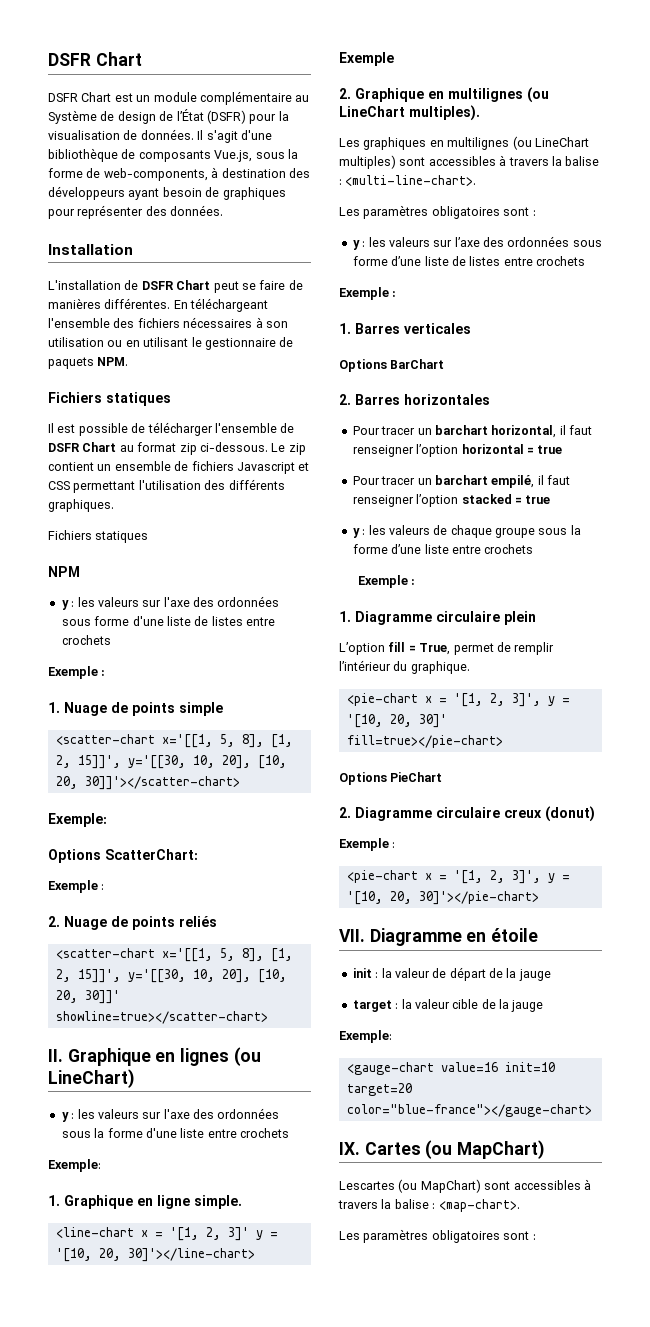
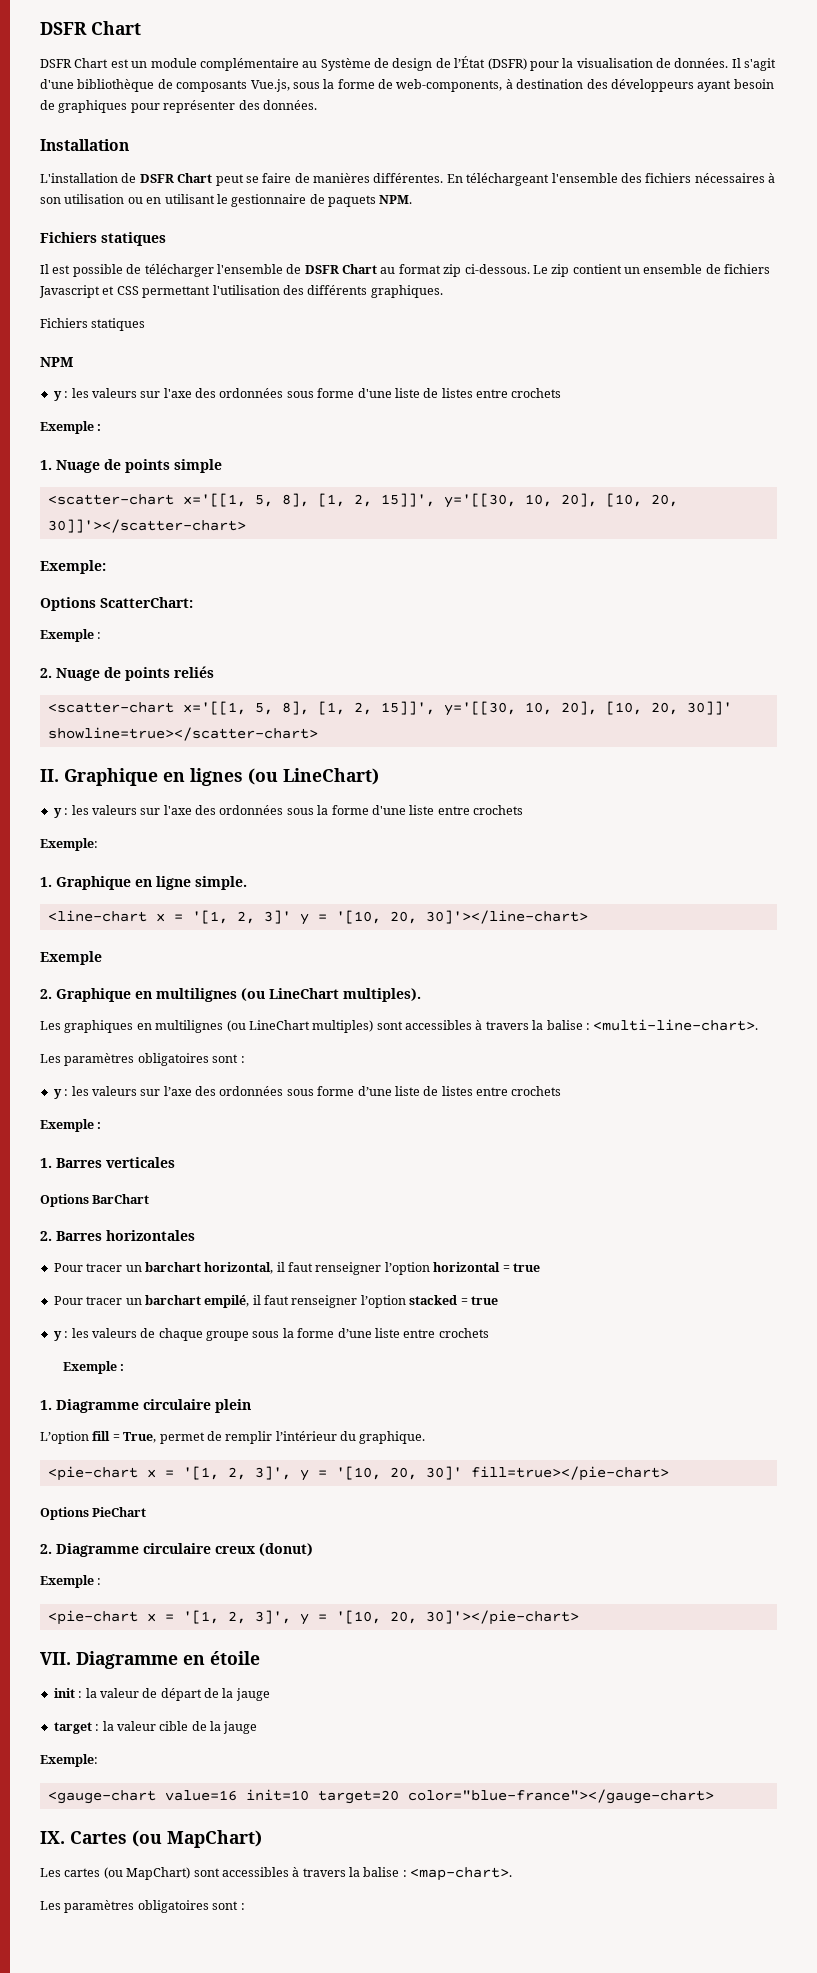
[339,1181,395,1190] Lescartes -> [40,1868,101,1877] Les cartes

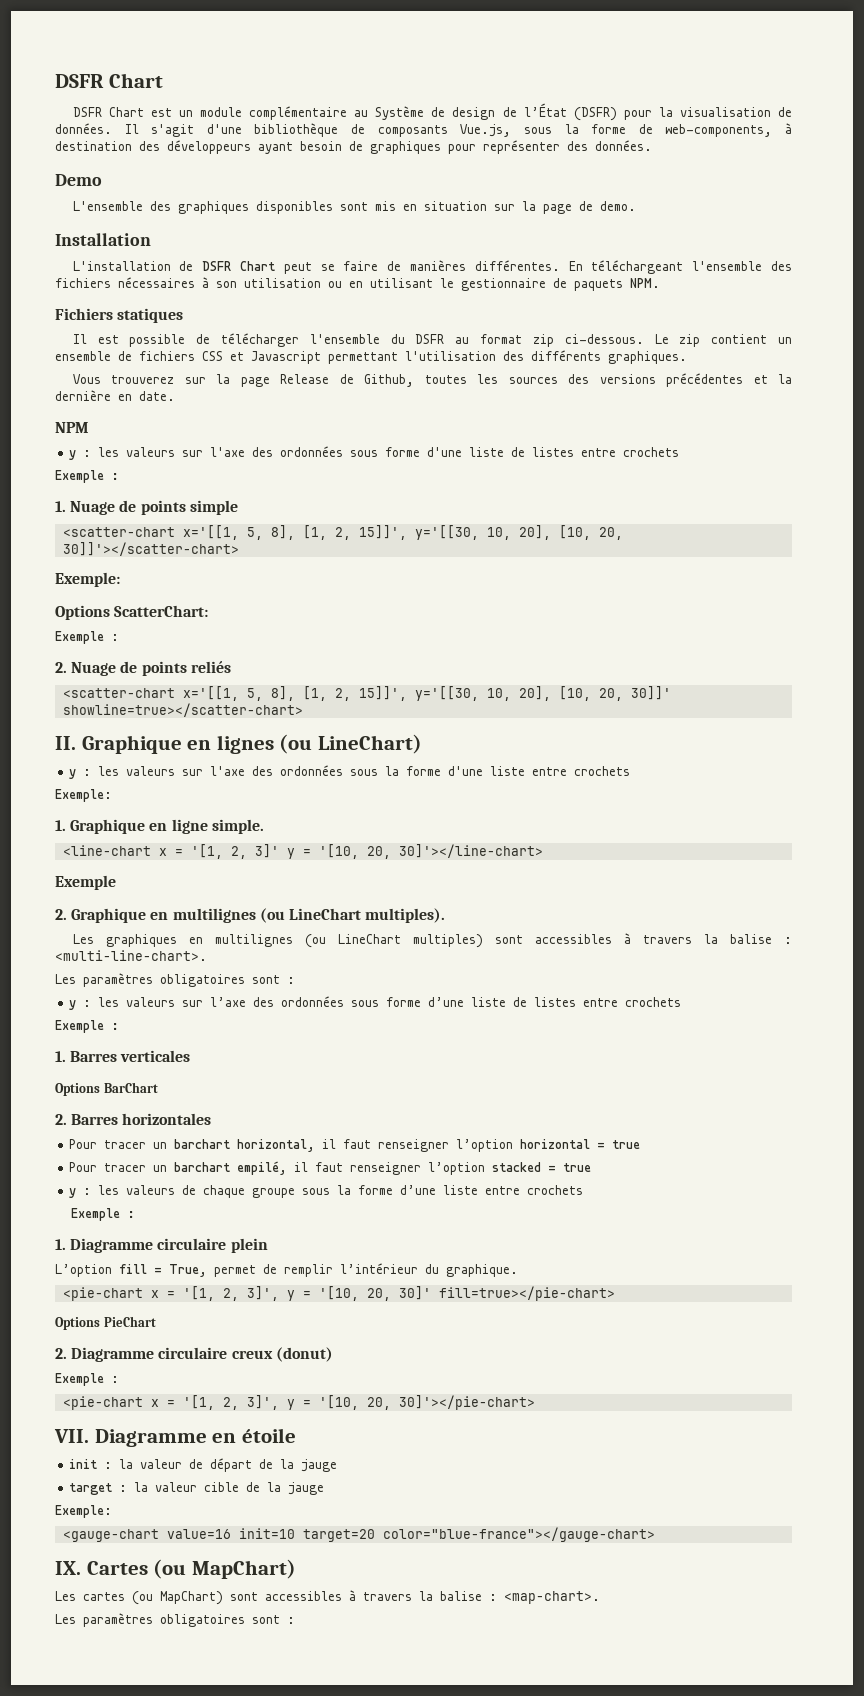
(317, 105) none -> [55,174,102,186] [72,201,636,214] // Demo // L'ensemble des graphiques disponibles sont mis en situation sur la page de demo.
[286,264,377,274] de DSFR Chart -> [390,334,445,344] du DSFR
[39,285,139,298] Javascript et CSS -> [202,351,321,364] CSS et Javascript
[40,318,146,331] Fichiers statiques -> [72,373,792,387] [55,390,175,401] Vous trouverez sur la page Release de Github, toutes les sources des versions précédentes et la dernière en date.

